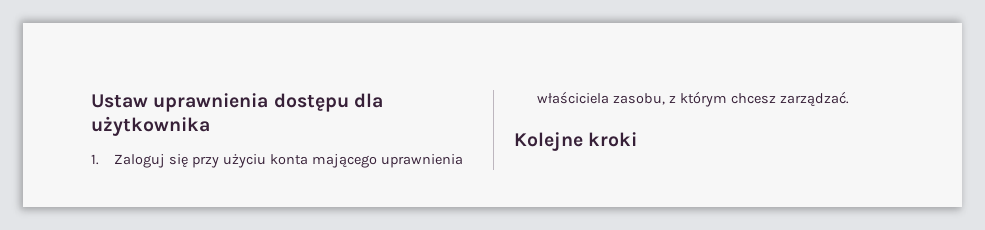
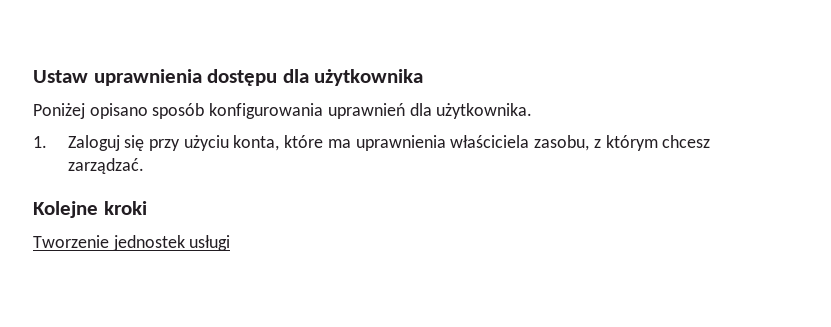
(210, 126) none -> [33,103,533,119] // Poniżej opisano sposób konfigurowania uprawnień dla użytkownika.
[270,154,377,168] konta mającego -> [233,135,351,151] konta, które ma
(638, 139) none -> [33,235,231,251] // Tworzenie jednostek usługi

